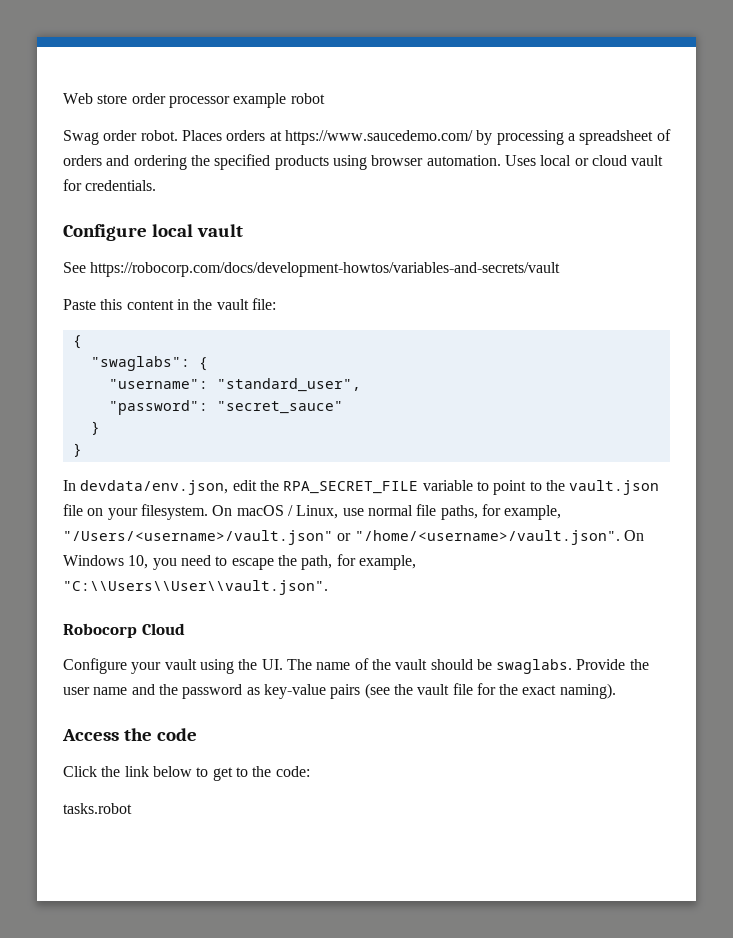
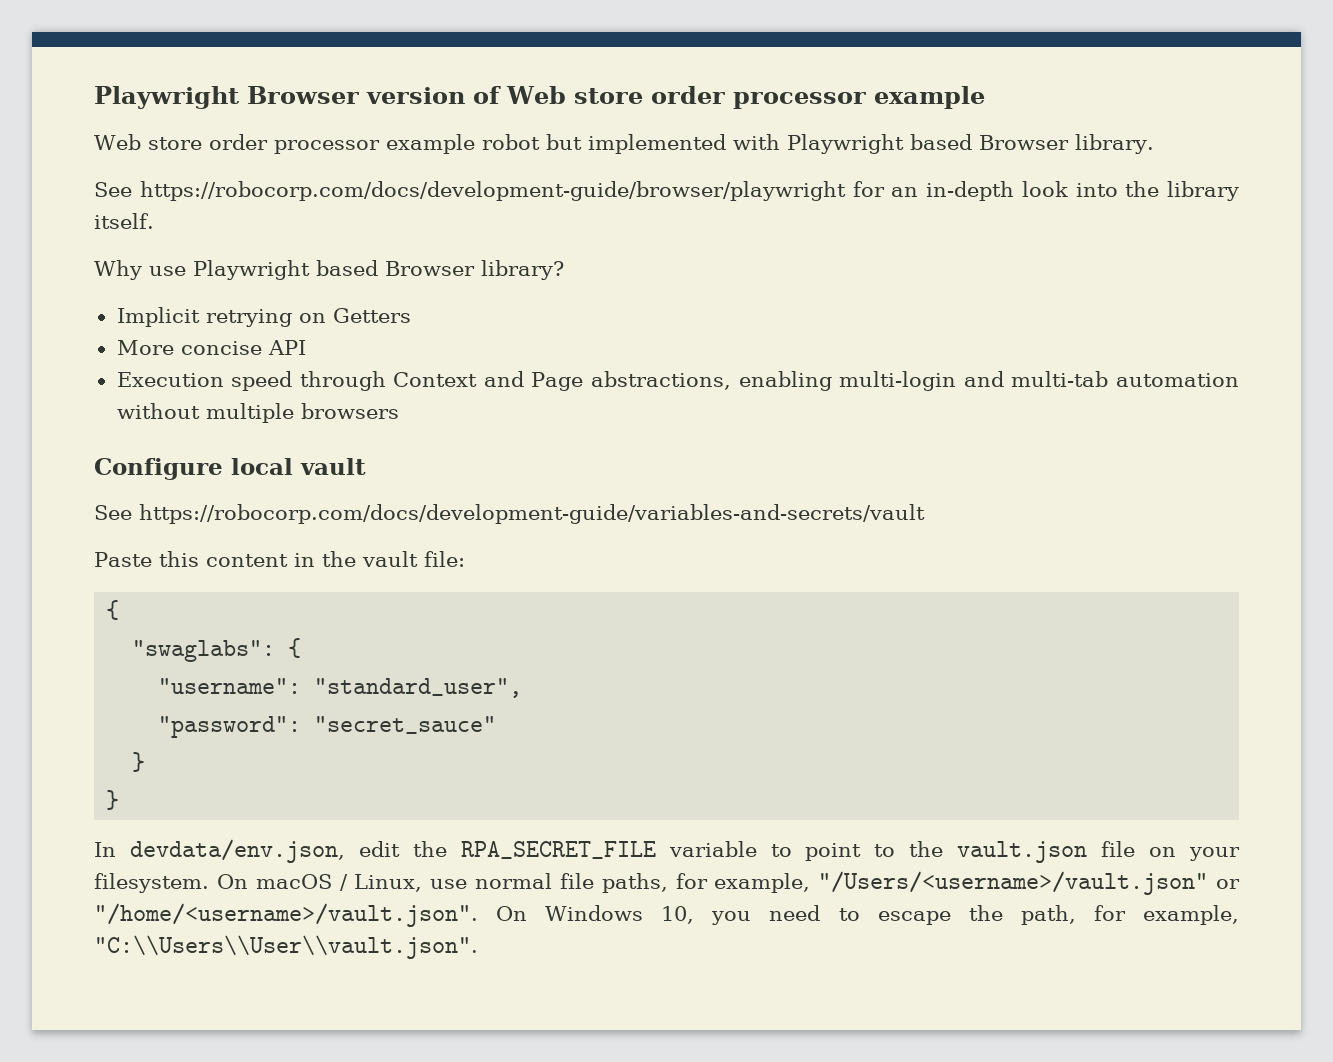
(63, 98) none -> [94,86,985,109] Playwright Browser version of Web store order processor example //
[63,129,671,145] [63,154,664,170] [63,179,157,191] // Swag order robot. Places orders at https://www.saucedemo.com/ by processing a spreadsheet of orders and ordering the specified products using browser automation. Uses local or cloud vault for credentials. -> [545,134,1154,154] [94,181,1239,201] [94,213,154,229] [94,260,564,280] [116,307,411,327] [116,340,306,355] [116,371,1239,391] [116,403,399,423] but implemented with Playwright based Browser library. // See https://robocorp.com/docs/development-guide/browser/playwright for an in-depth look into the library itself. // Why use Playwright based Browser library? // Implicit retrying on Getters // More concise API // Execution speed through Context and Page abstractions, enabling multi-login and multi-tab automation without multiple browsers
[90,262,561,277] https://robocorp.com/docs/development-howtos/variables-and-secrets/vault -> [139,504,925,524] https://robocorp.com/docs/development-guide/variables-and-secrets/vault
[63,623,185,638] [63,658,649,674] [63,683,616,699] [62,728,198,741] [63,766,310,781] [63,803,132,814] // Robocorp Cloud // Configure your vault using the UI. The name of the vault should be swaglabs. Provide the user name and the password as key-value pairs (see the vault file for the exact naming). // Access the code // Click the link below to get to the code: // tasks.robot -> (478, 947) none

